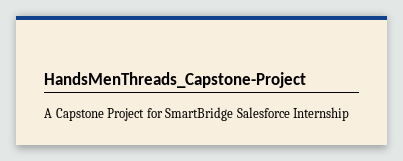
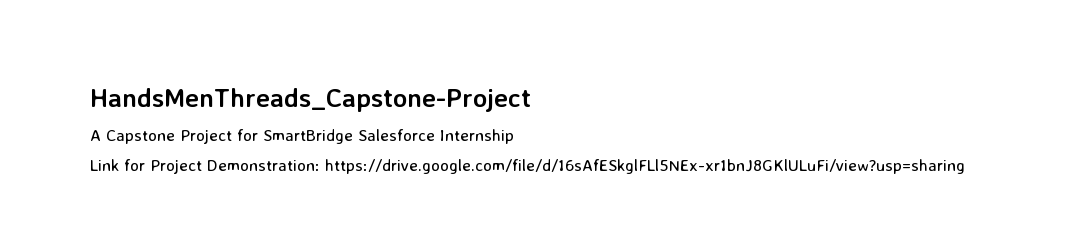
(350, 114) none -> [90,159,965,174] // Link for Project Demonstration: https://drive.google.com/file/d/16sAfESkglFLl5NEx-xr1bnJ8GKlULuFi/view?usp=sharing

